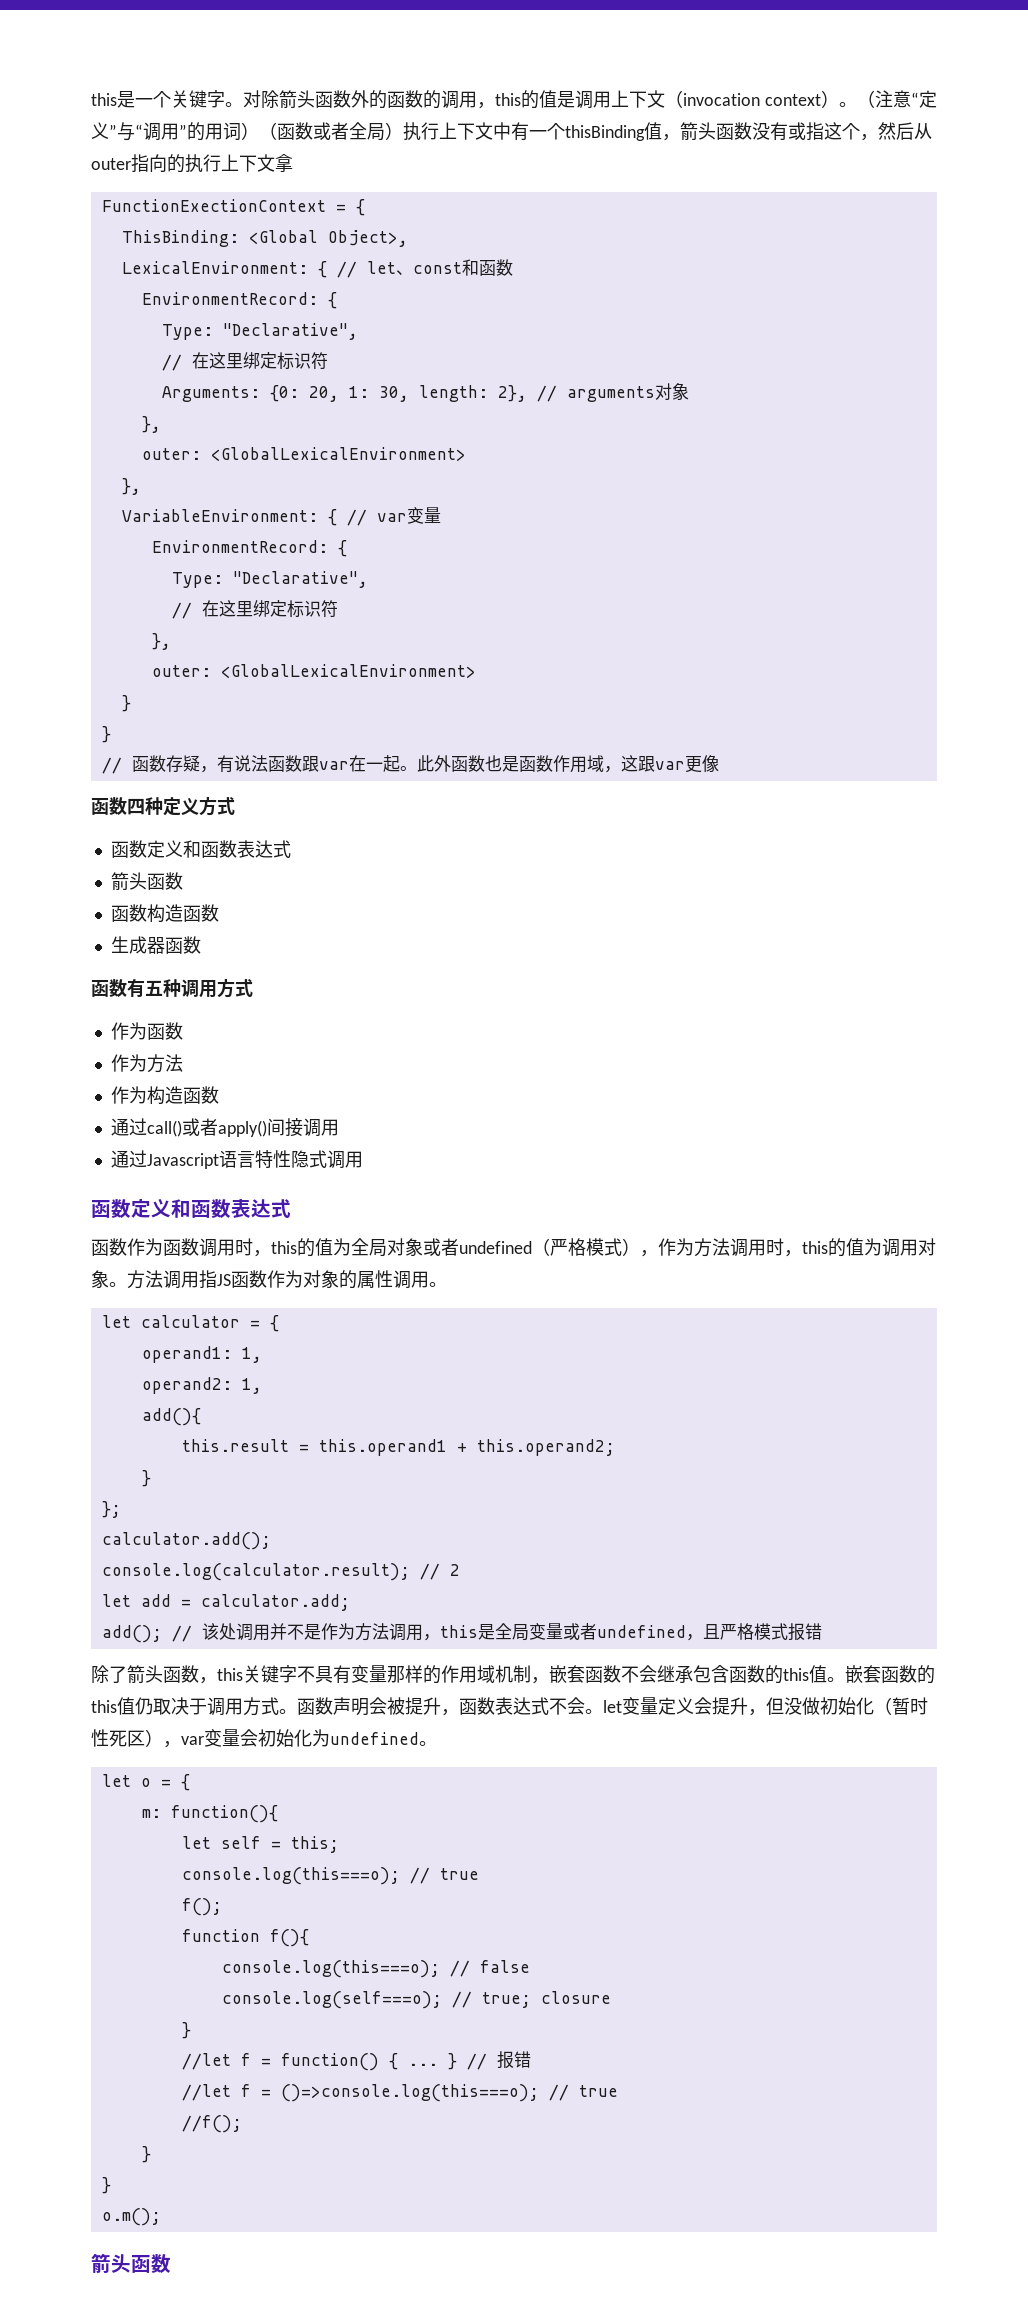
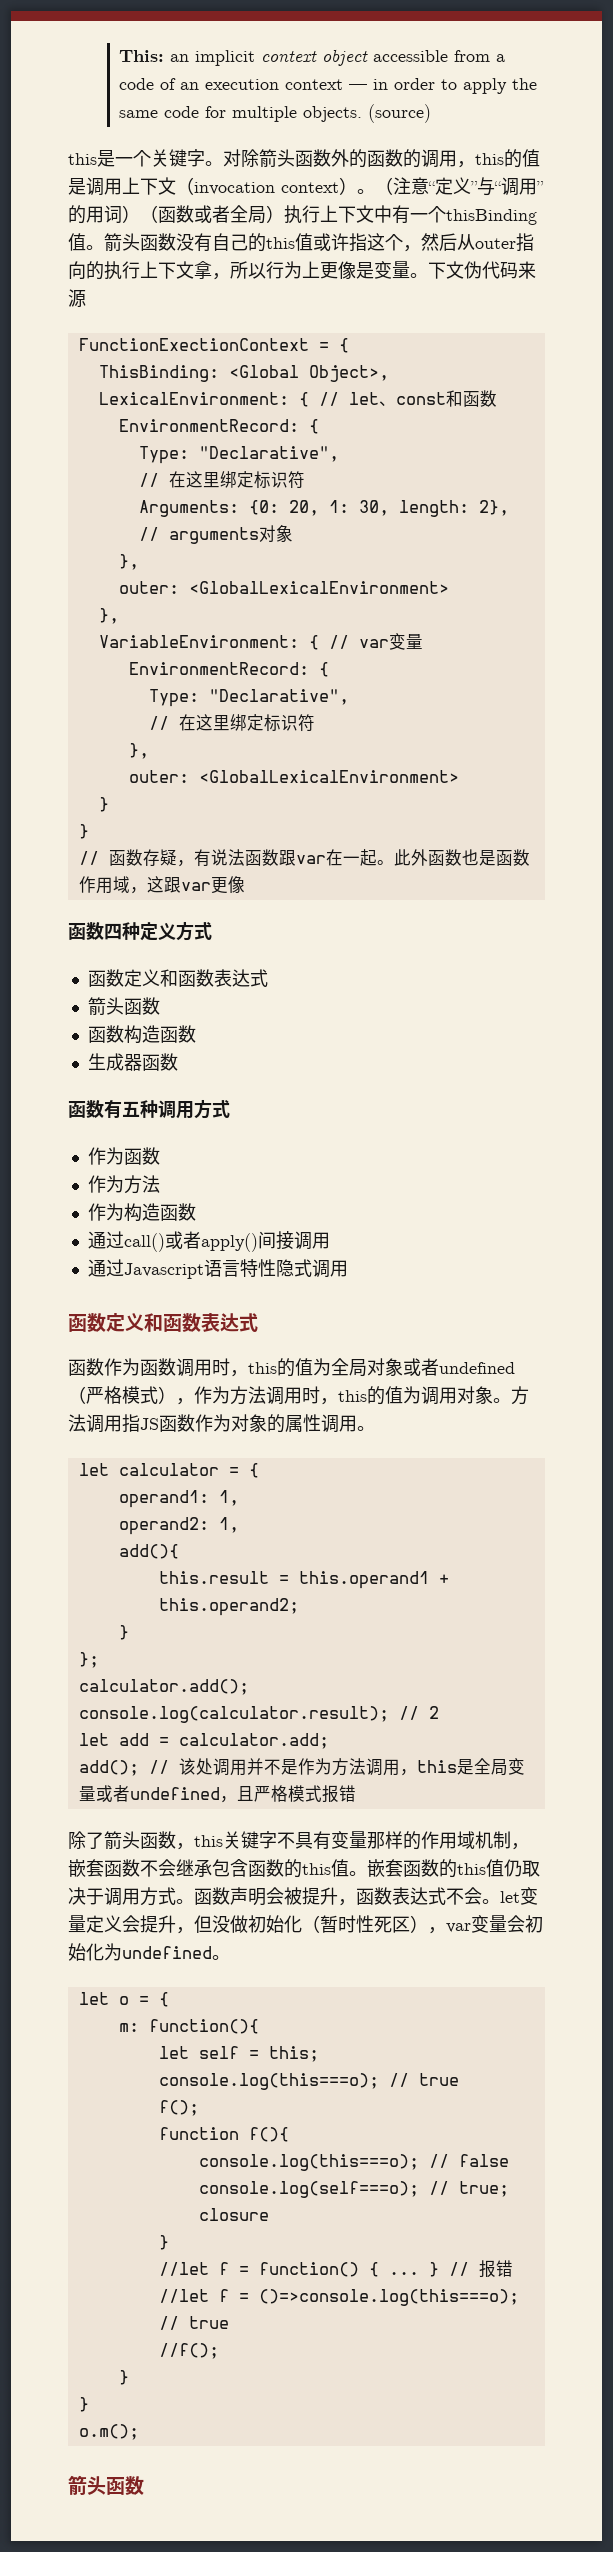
(91, 99) none -> [119,49,506,66] [119,78,538,94] [119,104,432,123] This: an implicit context object accessible from a code of an execution context — in order to apply the same code for multiple objects. (source) //
[662,134,680,141] ， -> [86,245,104,250] 。
[788,122,806,140] 或 -> [212,233,349,252] 自己的this值或许
(293, 163) none -> [212,261,536,280] [68,289,86,308] ，所以行为上更像是变量。下文伪代码来源

